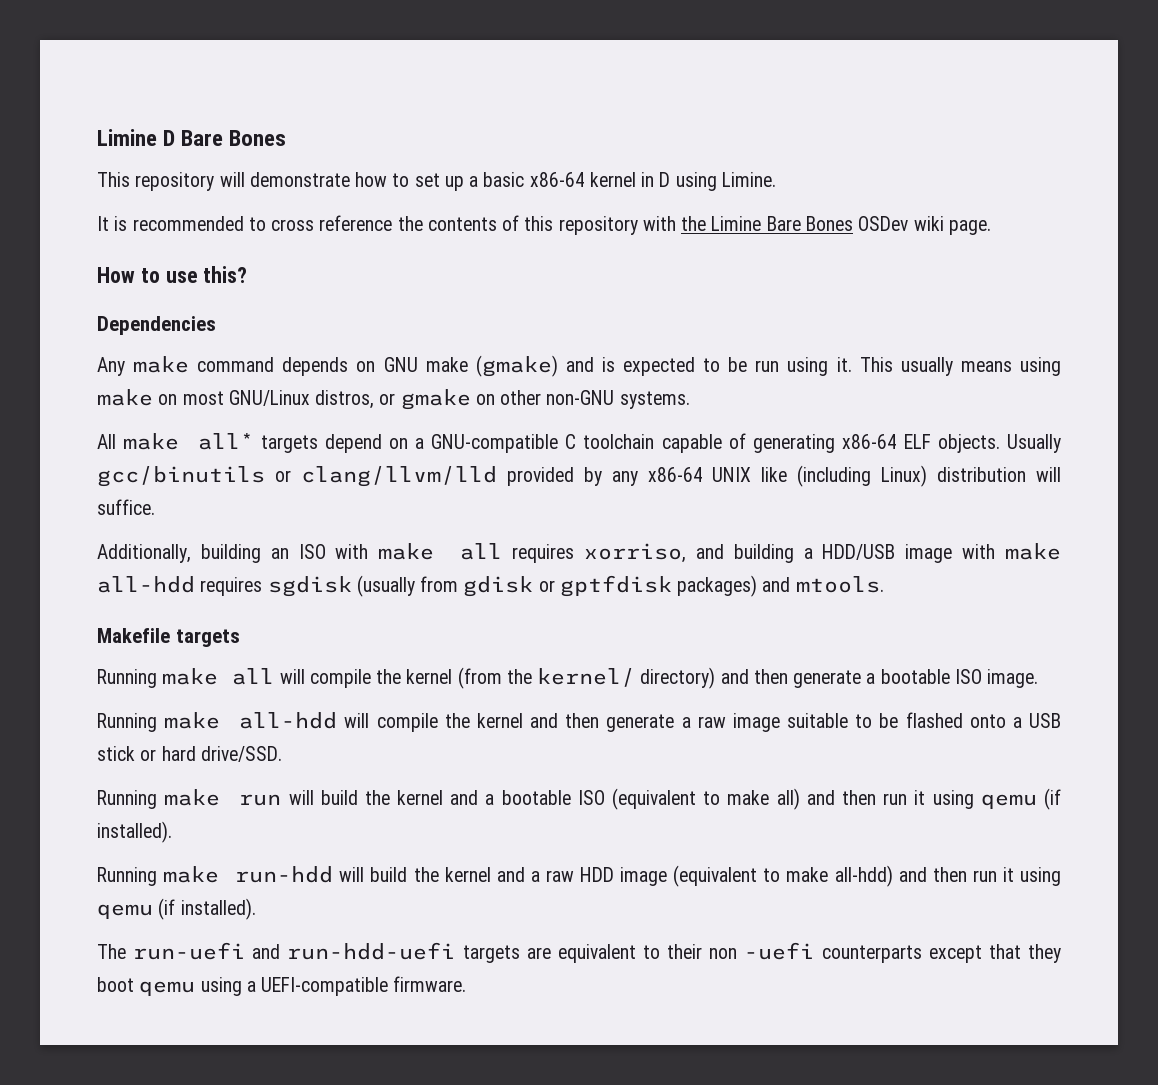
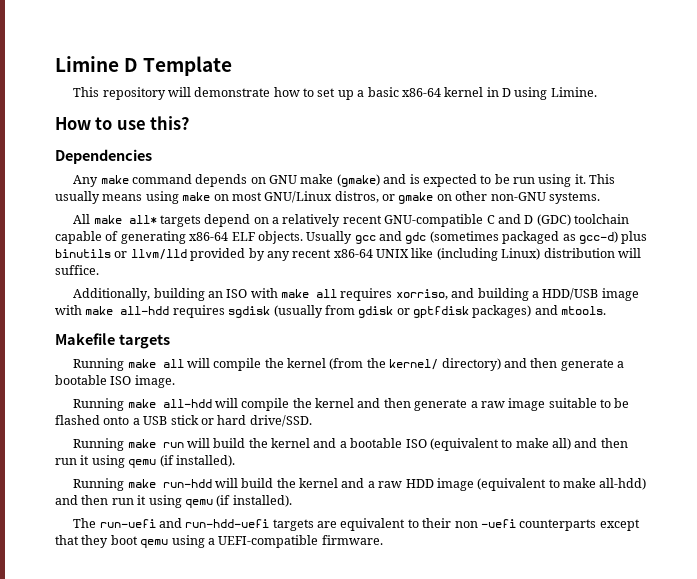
[181,130,287,146] Bare Bones -> [143,56,233,76] Template
[97,215,991,235] // It is recommended to cross reference the contents of this repository with the Limine Bare Bones OSDev wiki page. -> (597, 92) none
[431,434,577,453] GNU-compatible C -> [282,214,571,227] relatively recent GNU-compatible C and D (GDC)
[97,466,497,487] gcc/binutils or clang/llvm/lld -> [354,231,648,244] [55,249,187,260] gcc and gdc (sometimes packaged as gcc-d) plus binutils or llvm/lld
(638, 478) none -> [292,249,332,258] recent

